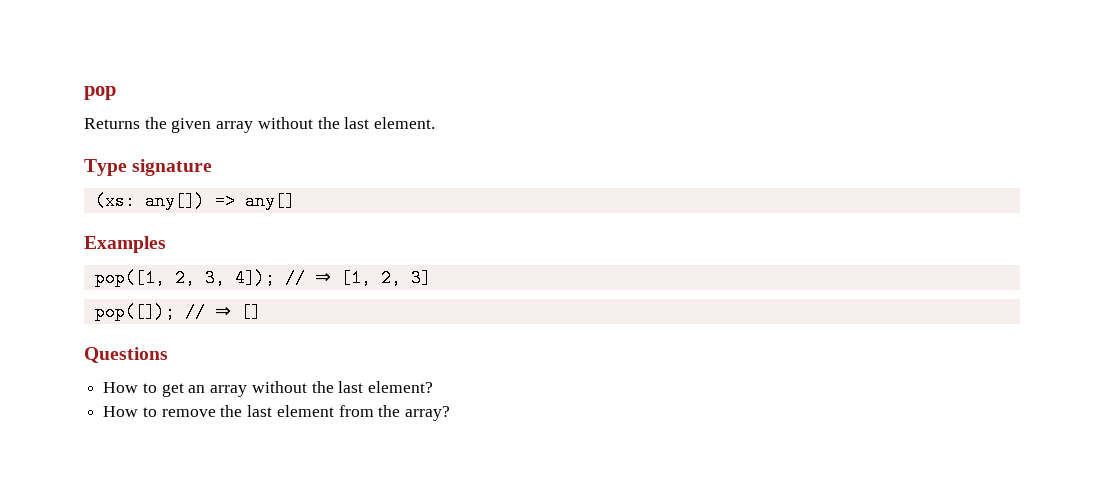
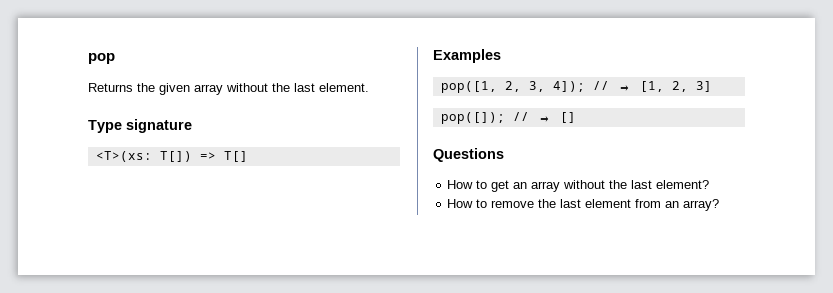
[94,192,295,210] (xs: any[]) => any[] -> [95,151,248,162] <T>(xs: T[]) => T[]
[378,405,401,417] the -> [665,201,680,208] an

